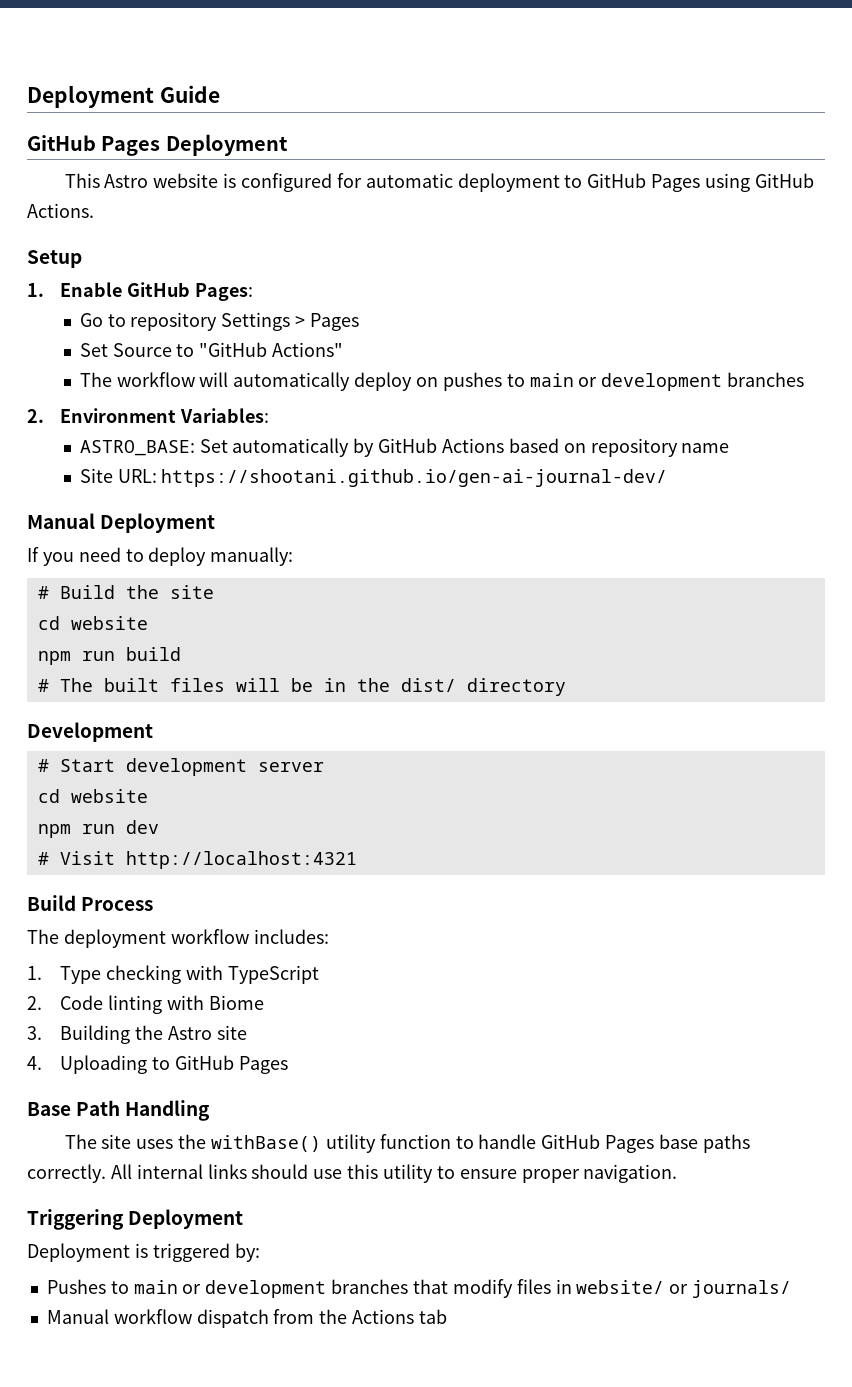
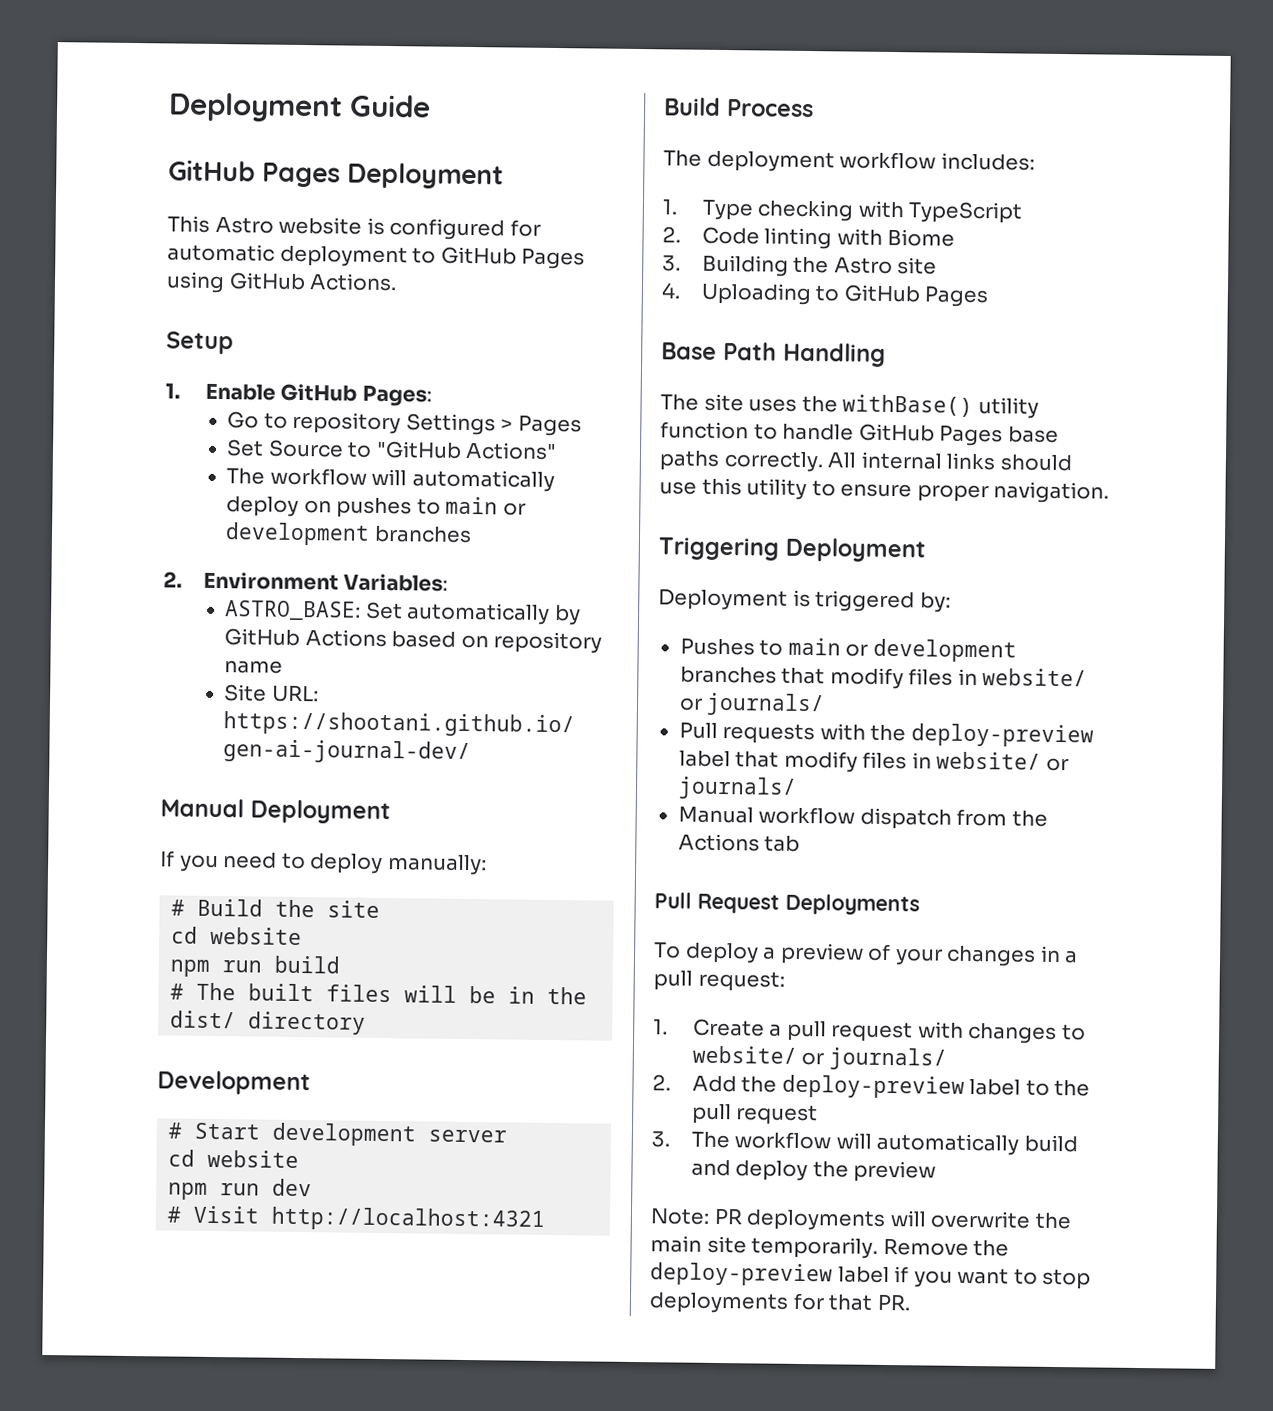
(792, 1289) none -> [678,721,1094,748] [678,750,1069,773] [677,776,797,800] // Pull requests with the deploy-preview label that modify files in website/ or journals/
(447, 1316) none -> [654,892,920,916] [654,942,1079,967] [653,970,785,992] [653,1018,1086,1045] [691,1045,947,1071] [652,1074,1091,1099] [691,1103,819,1126] [651,1131,1078,1156] [690,1159,937,1183] [650,1207,1072,1231] [650,1235,1010,1259] [650,1262,1092,1290] [649,1292,911,1314] // Pull Request Deployments // To deploy a preview of your changes in a pull request: // 1. Create a pull request with changes to website/ or journals/ // 2. Add the deploy-preview label to the pull request // 3. The workflow will automatically build and deploy the preview // Note: PR deployments will overwrite the main site temporarily. Remove the deploy-preview label if you want to stop deployments for that PR.

